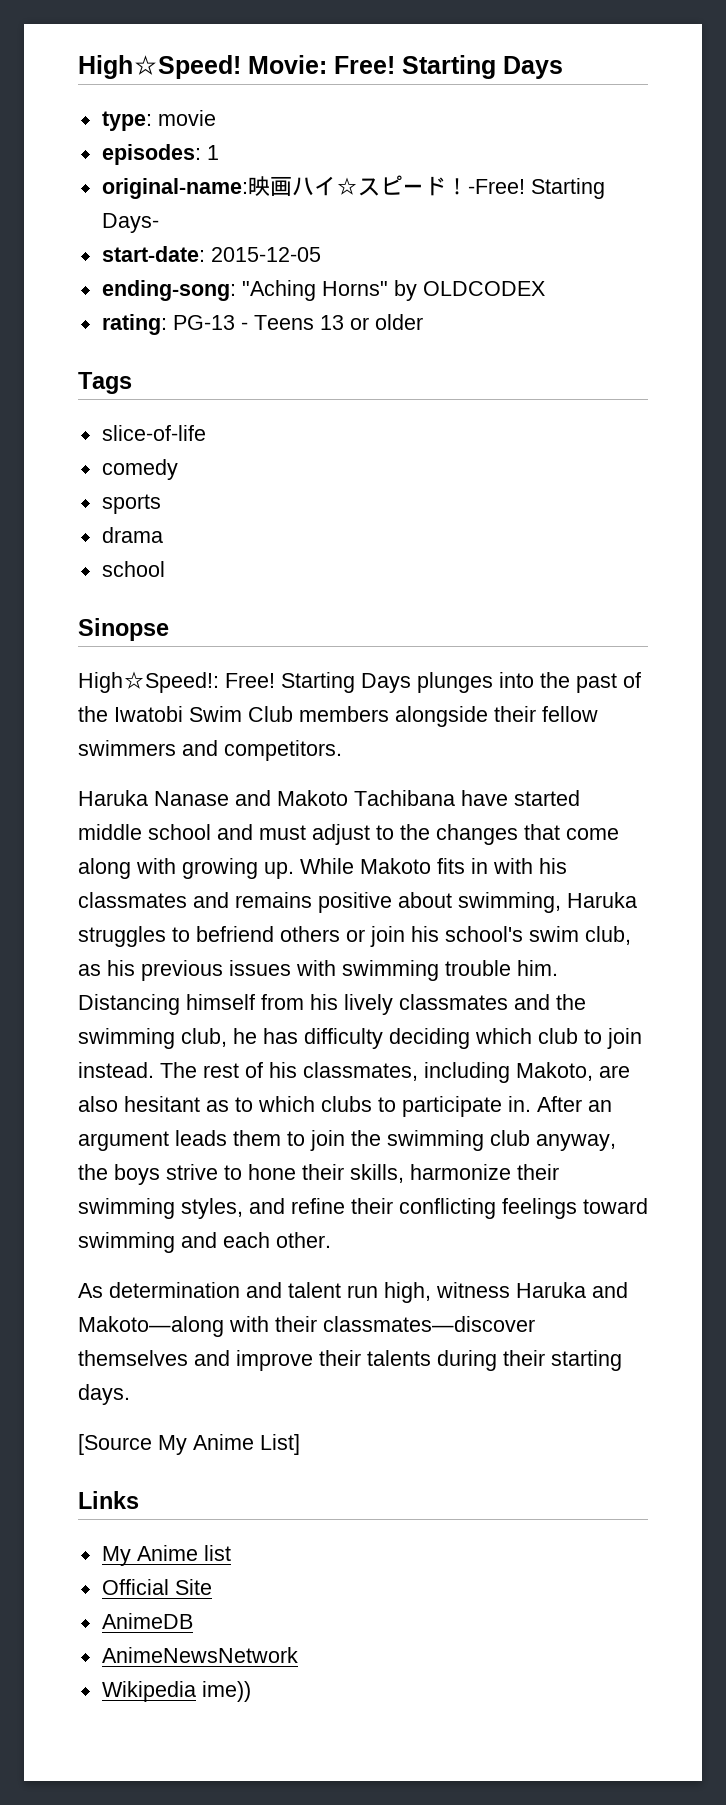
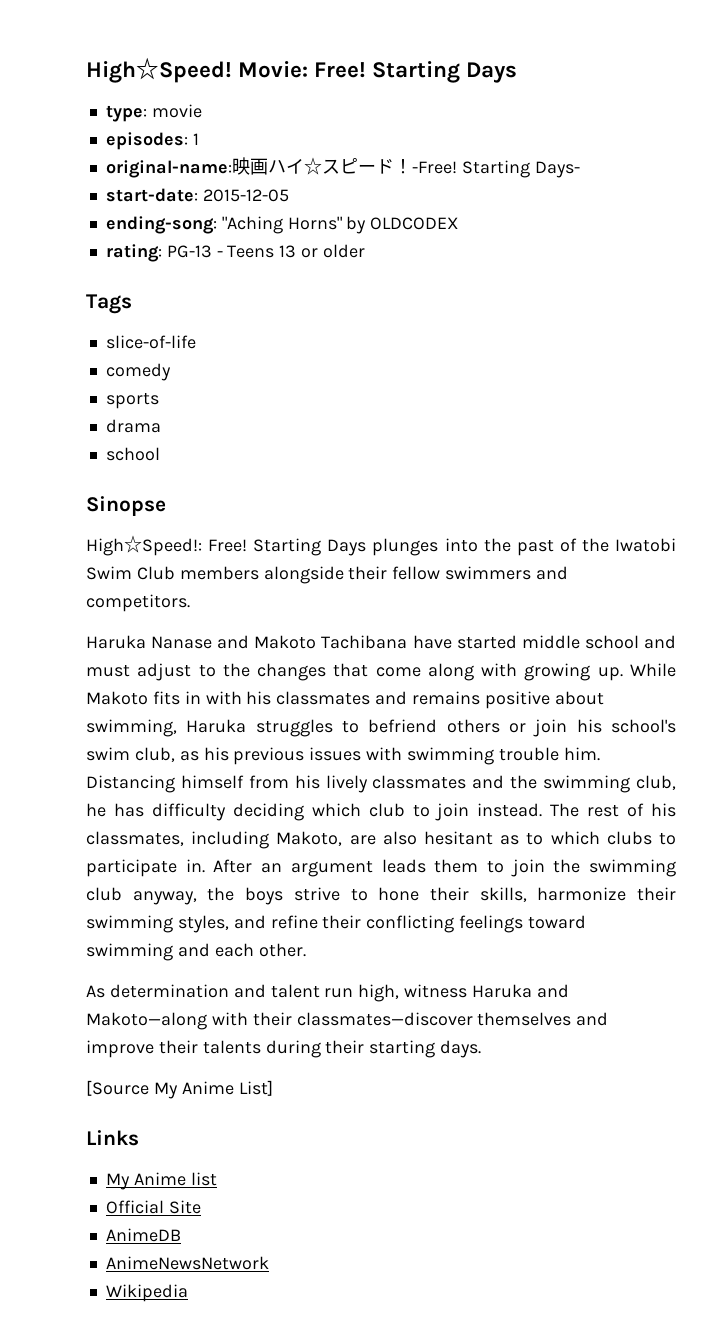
[201,1681,251,1702] ime)) -> (188, 1293) none

